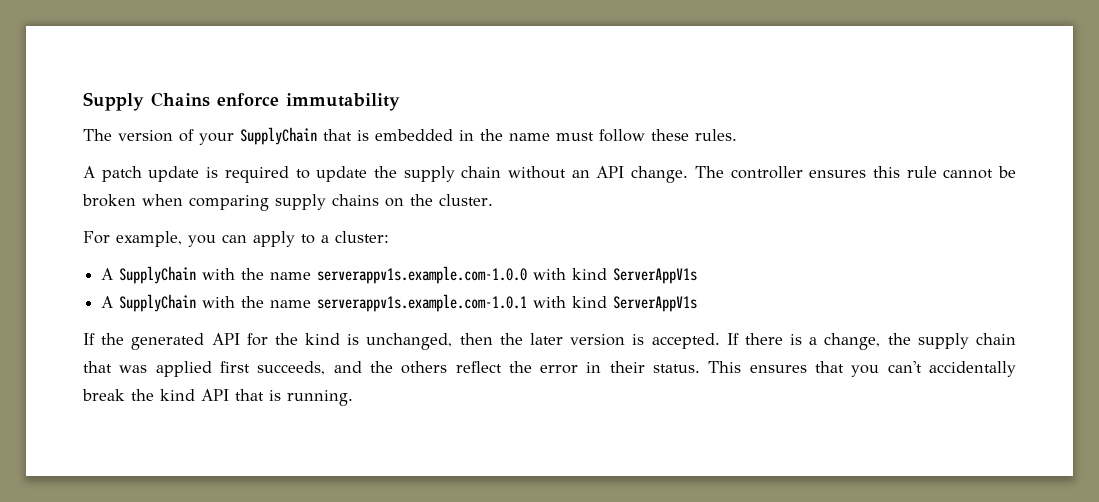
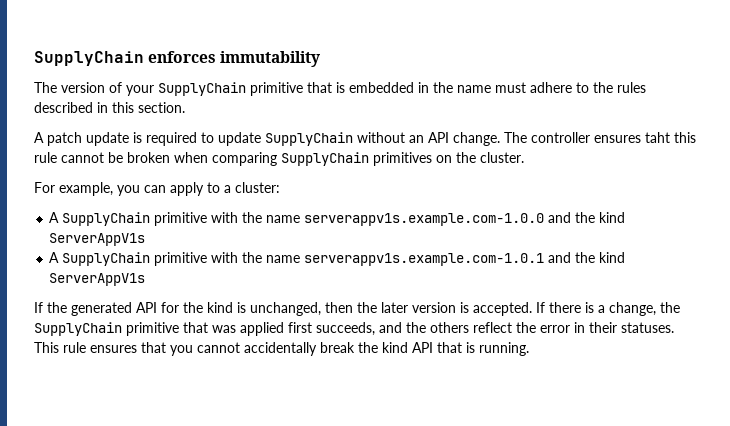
[83,92,279,111] Supply Chains enforce -> [34,51,217,66] SupplyChain enforces
(317, 136) none -> [250,82,303,96] primitive
[599,129,737,142] follow these rules. -> [530,82,646,93] [34,102,185,113] adhere to the rules described in this section.
[373,166,502,182] the supply chain -> [265,132,353,146] SupplyChain
(867, 174) none -> [645,132,670,143] taht
[275,194,379,210] supply chains -> [281,152,432,166] SupplyChain primitives
(197, 275) none -> [154,212,208,226] primitive
[533,268,567,280] with -> [548,212,596,223] and the
(197, 303) none -> [154,252,208,266] primitive
[533,296,567,308] with -> [548,252,596,263] and the
[917,333,1016,349] supply chain -> [34,322,179,336] SupplyChain primitive
[653,361,742,373] status. This -> [621,322,674,333] [34,342,86,353] statuses. This rule
[887,361,922,373] can't -> [197,342,240,353] cannot

